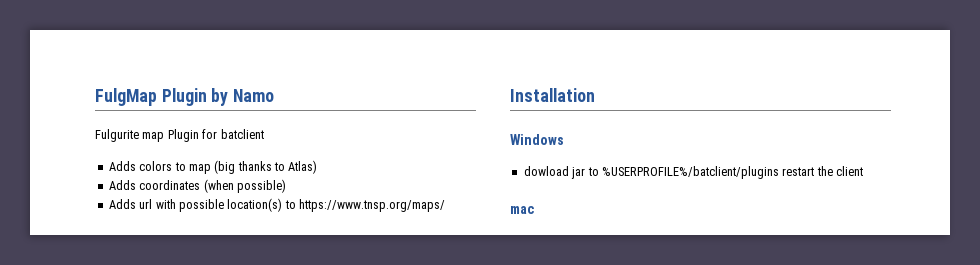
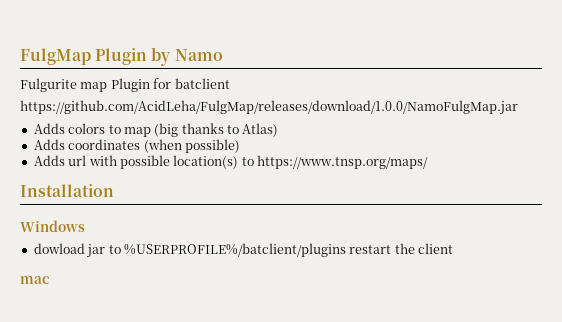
(264, 134) none -> [20,100,518,115] // https://github.com/AcidLeha/FulgMap/releases/download/1.0.0/NamoFulgMap.jar

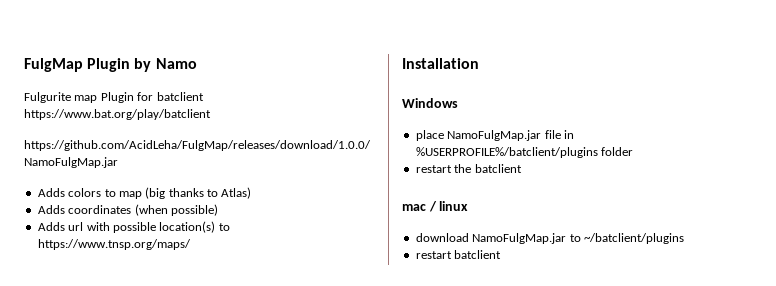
(230, 83) none -> [24,109,211,120] https://www.bat.org/play/batclient
[33,243,346,258] dowload jar to %USERPROFILE%/batclient/plugins -> [415,130,574,141] [415,147,634,158] place NamoFulgMap.jar file in %USERPROFILE%/batclient/plugins folder //
[418,243,453,254] client -> [474,164,522,173] batclient
(50, 280) none -> [428,201,469,212] [415,233,684,244] [415,250,502,259] / linux // download NamoFulgMap.jar to ~/batclient/plugins // restart batclient

